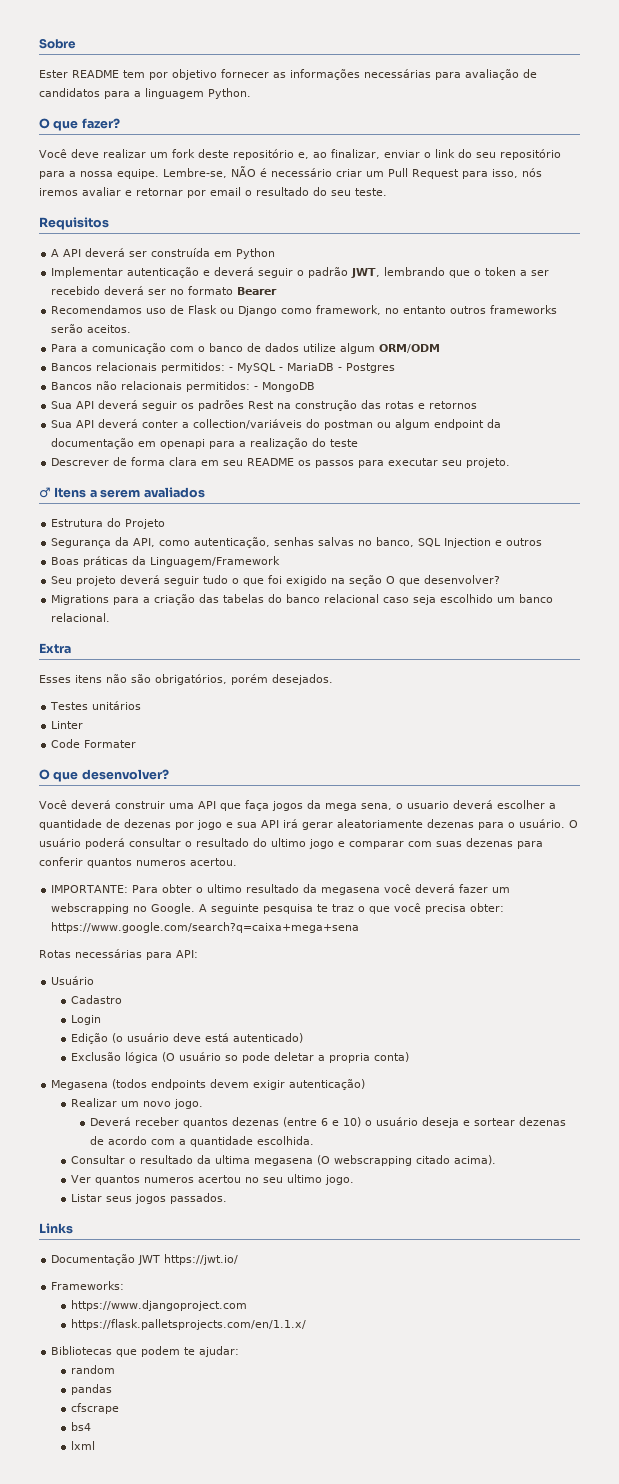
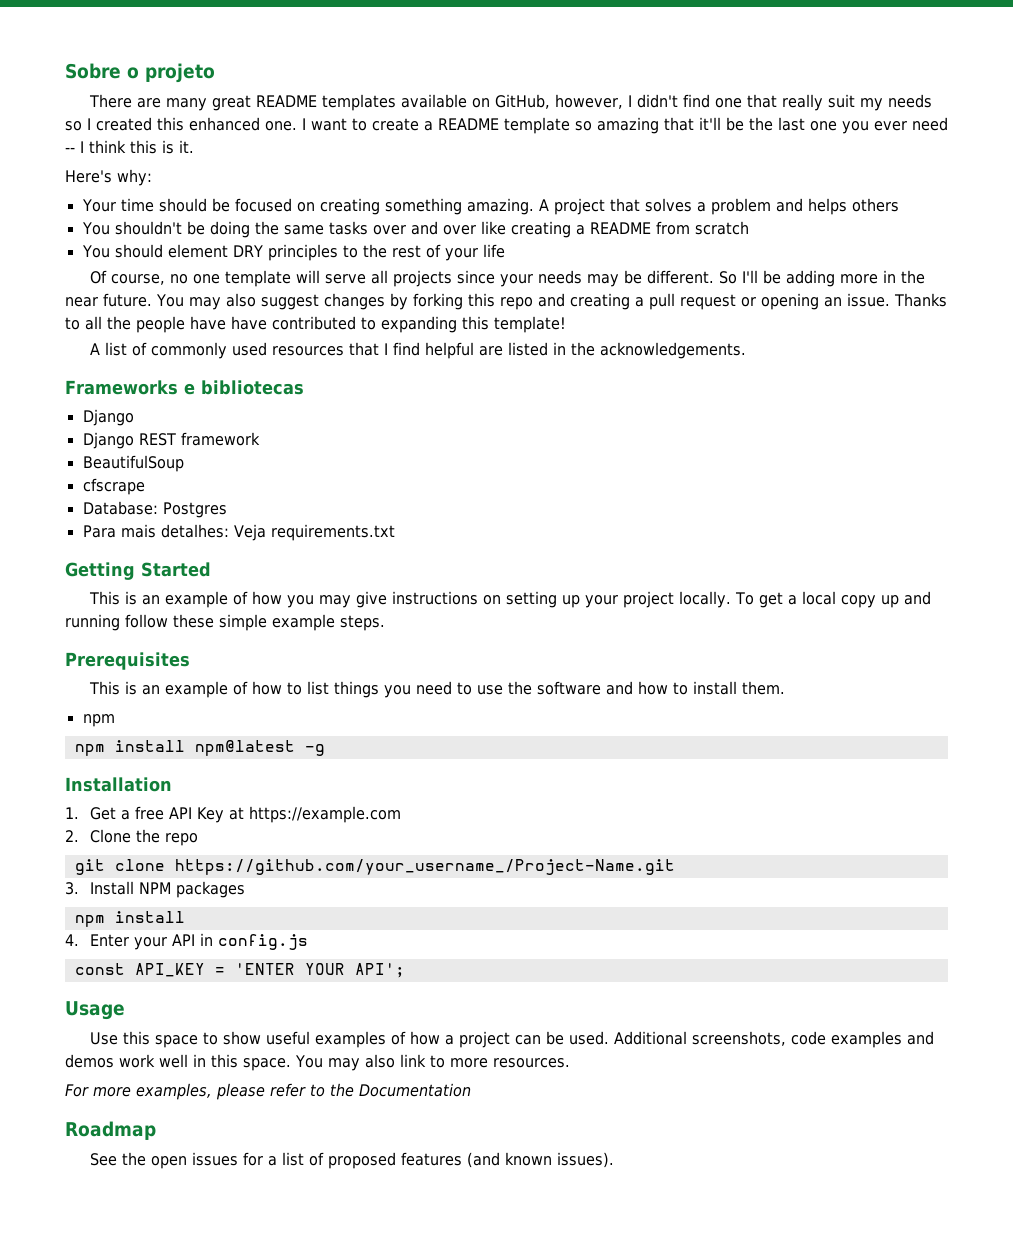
[39,69,537,80] [39,88,251,99] [39,118,120,131] [39,149,561,160] [39,166,542,179] [39,187,387,198] [39,217,109,230] [51,248,276,259] [51,267,550,278] [51,286,278,295] [51,305,558,316] [51,324,132,333] [51,343,441,354] [51,362,396,373] [51,381,316,392] [51,400,478,411] [51,419,502,430] [51,438,359,449] [51,457,511,468] [39,487,205,498] [51,518,166,529] [51,537,543,548] [51,556,281,567] [51,575,501,586] [51,594,554,605] [51,613,111,622] [39,643,71,654] [39,674,333,685] [50,701,142,710] [51,721,84,729] [51,739,137,748] [39,769,169,782] [39,800,556,811] [39,819,578,830] [39,838,543,849] [39,857,237,868] [51,884,511,895] [51,903,505,914] [51,922,360,933] [39,949,198,960] [51,976,95,985] [70,995,122,1004] [70,1015,101,1025] [70,1033,303,1044] [70,1052,409,1063] [51,1079,366,1090] [70,1098,203,1109] [90,1117,567,1128] [90,1136,315,1147] [70,1155,496,1166] [70,1174,354,1185] [70,1193,227,1204] [39,1223,73,1234] [51,1254,239,1265] [51,1281,125,1290] [70,1300,247,1311] [70,1319,306,1330] [51,1346,240,1357] [70,1365,115,1374] [70,1384,112,1395] [70,1403,119,1414] [70,1422,91,1431] [70,1441,95,1450] // Ester README tem por objetivo fornecer as informações necessárias para avaliação de candidatos para a linguagem Python. // O que fazer? // Você deve realizar um fork deste repositório e, ao finalizar, enviar o link do seu repositório para a nossa equipe. Lembre-se, NÃO é necessário criar um Pull Request para isso, nós iremos avaliar e retornar por email o resultado do seu teste. // Requisitos // A API deverá ser construída em Python // Implementar autenticação e deverá seguir o padrão JWT, lembrando que o token a ser recebido deverá ser no formato Bearer // Recomendamos uso de Flask ou Django como framework, no entanto outros frameworks serão aceitos. // Para a comunicação com o banco de dados utilize algum ORM/ODM // Bancos relacionais permitidos: - MySQL - MariaDB - Postgres // Bancos não relacionais permitidos: - MongoDB // Sua API deverá seguir os padrões Rest na construção das rotas e retornos // Sua API deverá conter a collection/variáveis do postman ou algum endpoint da documentação em openapi para a realização do teste // Descrever de forma clara em seu README os passos para executar seu projeto. // ♂ Itens a serem avaliados // Estrutura do Projeto // Segurança da API, como autenticação, senhas salvas no banco, SQL Injection e outros // Boas práticas da Linguagem/Framework // Seu projeto deverá seguir tudo o que foi exigido na seção O que desenvolver? // Migrations para a criação das tabelas do banco relacional caso seja escolhido um banco relacional. // Extra // Esses itens não são obrigatórios, porém desejados. // Testes unitários // Linter // Code Formater // O que desenvolver? // Você deverá construir uma API que faça jogos da mega sena, o usuario deverá escolher a quantidade de dezenas por jogo e sua API irá gerar aleatoriamente dezenas para o usuário. O usuário poderá consultar o resultado do ultimo jogo e comparar com suas dezenas para conferir quantos numeros acertou. // IMPORTANTE: Para obter o ultimo resultado da megasena você deverá fazer um webscrapping no Google. A seguinte pesquisa te traz o que você precisa obter: https://www.google.com/search?q=caixa+mega+sena // Rotas necessárias para API: // Usuário // Cadastro // Login // Edição (o usuário deve está autenticado) // Exclusão lógica (O usuário so pode deletar a propria conta) // Megasena (todos endpoints devem exigir autenticação) // Realizar um novo jogo. // Deverá receber quantos dezenas (entre 6 e 10) o usuário deseja e sortear dezenas de acordo com a quantidade escolhida. // Consultar o resultado da ultima megasena (O webscrapping citado acima). // Ver quantos numeros acertou no seu ultimo jogo. // Listar seus jogos passados. // Links // Documentação JWT https://jwt.io/ // Frameworks: // https://www.djangoproject.com // https://flask.palletsprojects.com/en/1.1.x/ // Bibliotecas que podem te ajudar: // random // pandas // cfscrape // bs4 // lxml -> [127,63,215,83] [88,94,932,111] [65,117,948,134] [65,140,194,154] [65,169,152,186] [81,198,899,215] [81,221,749,238] [81,244,505,261] [89,270,925,287] [65,293,947,310] [65,316,566,333] [89,342,746,359] [65,380,304,395] [82,409,134,426] [82,432,260,449] [82,455,184,472] [82,478,145,495] [82,501,227,518] [82,524,395,541] [65,562,211,580] [88,591,931,608] [65,614,385,631] [65,652,190,670] [88,681,785,698] [82,714,115,727] [74,740,325,756] [65,777,172,792] [65,806,401,823] [65,829,198,846] [74,859,675,875] [65,881,245,898] [74,911,185,927] [65,933,308,950] [74,963,405,978] [65,1001,125,1020] [89,1031,934,1048] [65,1054,570,1071] [65,1083,471,1100] [65,1121,156,1140] [89,1152,614,1169] o projeto // There are many great README templates available on GitHub, however, I didn't find one that really suit my needs so I created this enhanced one. I want to create a README template so amazing that it'll be the last one you ever need -- I think this is it. // Here's why: // Your time should be focused on creating something amazing. A project that solves a problem and helps others // You shouldn't be doing the same tasks over and over like creating a README from scratch // You should element DRY principles to the rest of your life // Of course, no one template will serve all projects since your needs may be different. So I'll be adding more in the near future. You may also suggest changes by forking this repo and creating a pull request or opening an issue. Thanks to all the people have have contributed to expanding this template! // A list of commonly used resources that I find helpful are listed in the acknowledgements. // Frameworks e bibliotecas // Django // Django REST framework // BeautifulSoup // cfscrape // Database: Postgres // Para mais detalhes: Veja requirements.txt // Getting Started // This is an example of how you may give instructions on setting up your project locally. To get a local copy up and running follow these simple example steps. // Prerequisites // This is an example of how to list things you need to use the software and how to install them. // npm // npm install npm@latest -g // Installation // 1. Get a free API Key at https://example.com // 2. Clone the repo // git clone https://github.com/your_username_/Project-Name.git // 3. Install NPM packages // npm install // 4. Enter your API in config.js // const API_KEY = 'ENTER YOUR API'; // Usage // Use this space to show useful examples of how a project can be used. Additional screenshots, code examples and demos work well in this space. You may also link to more resources. // For more examples, please refer to the Documentation // Roadmap // See the open issues for a list of proposed features (and known issues).

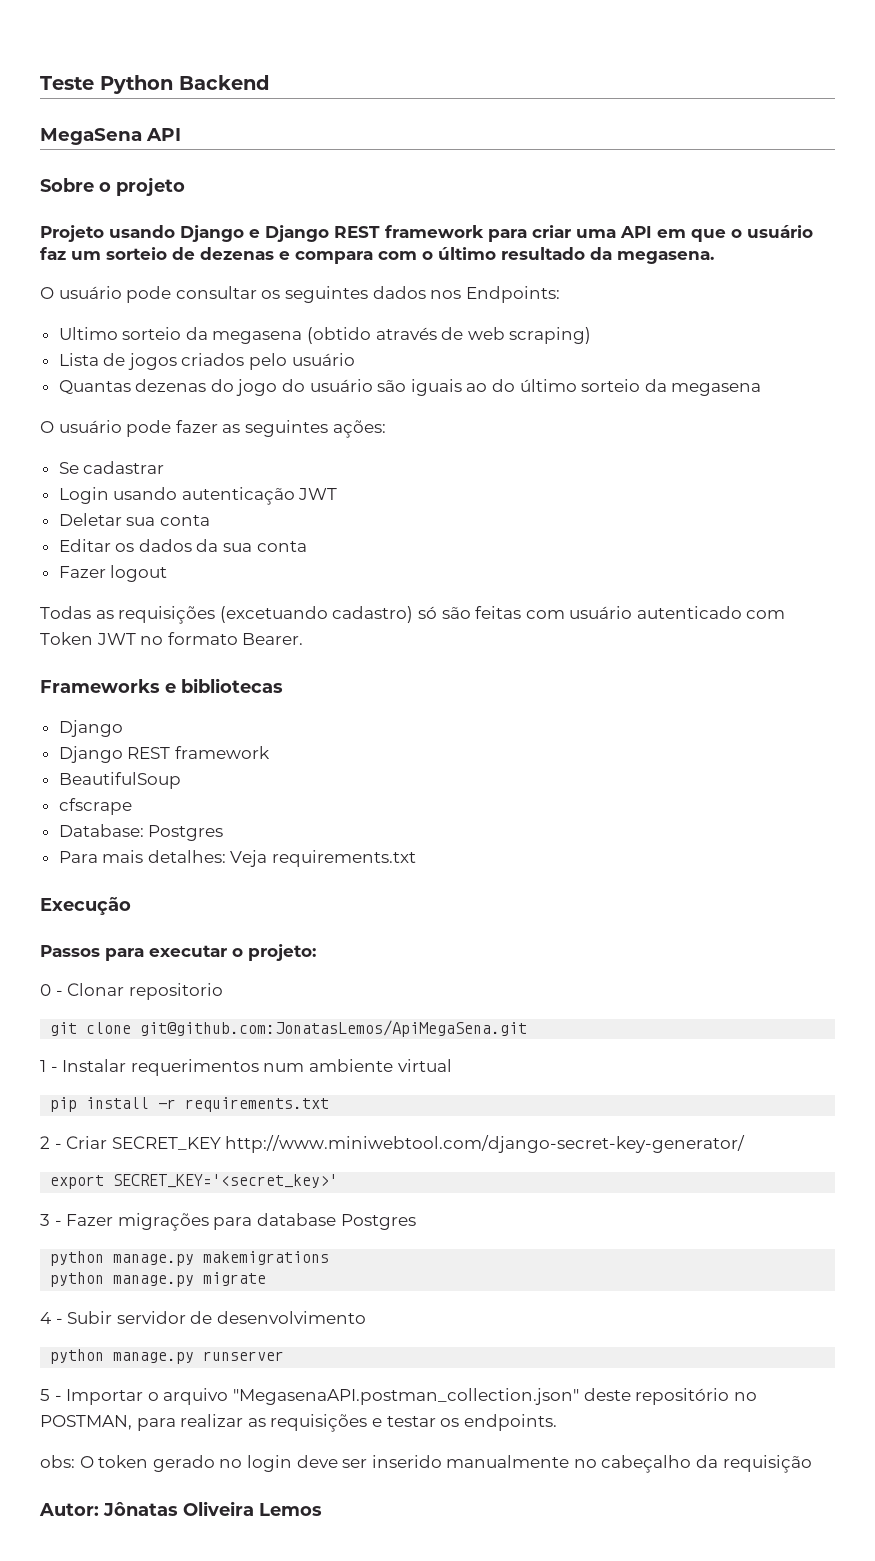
[65,63,215,83] [88,94,932,111] [65,117,948,134] [65,140,194,154] [65,169,152,186] [81,198,899,215] [81,221,749,238] [81,244,505,261] [89,270,925,287] [65,293,947,310] [65,316,566,333] [89,342,746,359] Sobre o projeto // There are many great README templates available on GitHub, however, I didn't find one that really suit my needs so I created this enhanced one. I want to create a README template so amazing that it'll be the last one you ever need -- I think this is it. // Here's why: // Your time should be focused on creating something amazing. A project that solves a problem and helps others // You shouldn't be doing the same tasks over and over like creating a README from scratch // You should element DRY principles to the rest of your life // Of course, no one template will serve all projects since your needs may be different. So I'll be adding more in the near future. You may also suggest changes by forking this repo and creating a pull request or opening an issue. Thanks to all the people have have contributed to expanding this template! // A list of commonly used resources that I find helpful are listed in the acknowledgements. -> [40,75,270,94] [40,128,181,145] [40,177,185,196] [40,225,813,242] [40,247,714,264] [40,286,560,303] [58,327,592,344] [58,353,355,370] [58,379,762,396] [40,420,386,438] [58,461,165,474] [58,487,338,505] [58,513,210,526] [58,539,307,552] [58,565,168,582] [40,606,786,624] [40,632,304,645] Teste Python Backend // MegaSena API // Sobre o projeto // Projeto usando Django e Django REST framework para criar uma API em que o usuário faz um sorteio de dezenas e compara com o último resultado da megasena. // O usuário pode consultar os seguintes dados nos Endpoints: // Ultimo sorteio da megasena (obtido através de web scraping) // Lista de jogos criados pelo usuário // Quantas dezenas do jogo do usuário são iguais ao do último sorteio da megasena // O usuário pode fazer as seguintes ações: // Se cadastrar // Login usando autenticação JWT // Deletar sua conta // Editar os dados da sua conta // Fazer logout // Todas as requisições (excetuando cadastro) só são feitas com usuário autenticado com Token JWT no formato Bearer.
[65,562,211,580] [88,591,931,608] [65,614,385,631] [65,652,190,670] [88,681,785,698] [82,714,115,727] [74,740,325,756] [65,777,172,792] [65,806,401,823] [65,829,198,846] [74,859,675,875] [65,881,245,898] [74,911,185,927] [65,933,308,950] [74,963,405,978] [65,1001,125,1020] [89,1031,934,1048] [65,1054,570,1071] [65,1083,471,1100] [65,1121,156,1140] [89,1152,614,1169] Getting Started // This is an example of how you may give instructions on setting up your project locally. To get a local copy up and running follow these simple example steps. // Prerequisites // This is an example of how to list things you need to use the software and how to install them. // npm // npm install npm@latest -g // Installation // 1. Get a free API Key at https://example.com // 2. Clone the repo // git clone https://github.com/your_username_/Project-Name.git // 3. Install NPM packages // npm install // 4. Enter your API in config.js // const API_KEY = 'ENTER YOUR API'; // Usage // Use this space to show useful examples of how a project can be used. Additional screenshots, code examples and demos work well in this space. You may also link to more resources. // For more examples, please refer to the Documentation // Roadmap // See the open issues for a list of proposed features (and known issues). -> [40,897,131,915] [40,944,316,961] [40,983,223,1000] [50,1020,528,1037] [40,1059,452,1076] [50,1097,330,1112] [40,1135,746,1153] [50,1174,339,1189] [40,1213,416,1231] [50,1251,330,1266] [50,1272,267,1287] [40,1311,366,1324] [50,1349,285,1364] [40,1388,757,1405] [40,1414,557,1432] [40,1455,812,1473] [39,1501,322,1516] Execução // Passos para executar o projeto: // 0 - Clonar repositorio // git clone git@github.com:JonatasLemos/ApiMegaSena.git // 1 - Instalar requerimentos num ambiente virtual // pip install -r requirements.txt // 2 - Criar SECRET_KEY http://www.miniwebtool.com/django-secret-key-generator/ // export SECRET_KEY='<secret_key>' // 3 - Fazer migrações para database Postgres // python manage.py makemigrations // python manage.py migrate // 4 - Subir servidor de desenvolvimento // python manage.py runserver // 5 - Importar o arquivo "MegasenaAPI.postman_collection.json" deste repositório no POSTMAN, para realizar as requisições e testar os endpoints. // obs: O token gerado no login deve ser inserido manualmente no cabeçalho da requisição // Autor: Jônatas Oliveira Lemos

